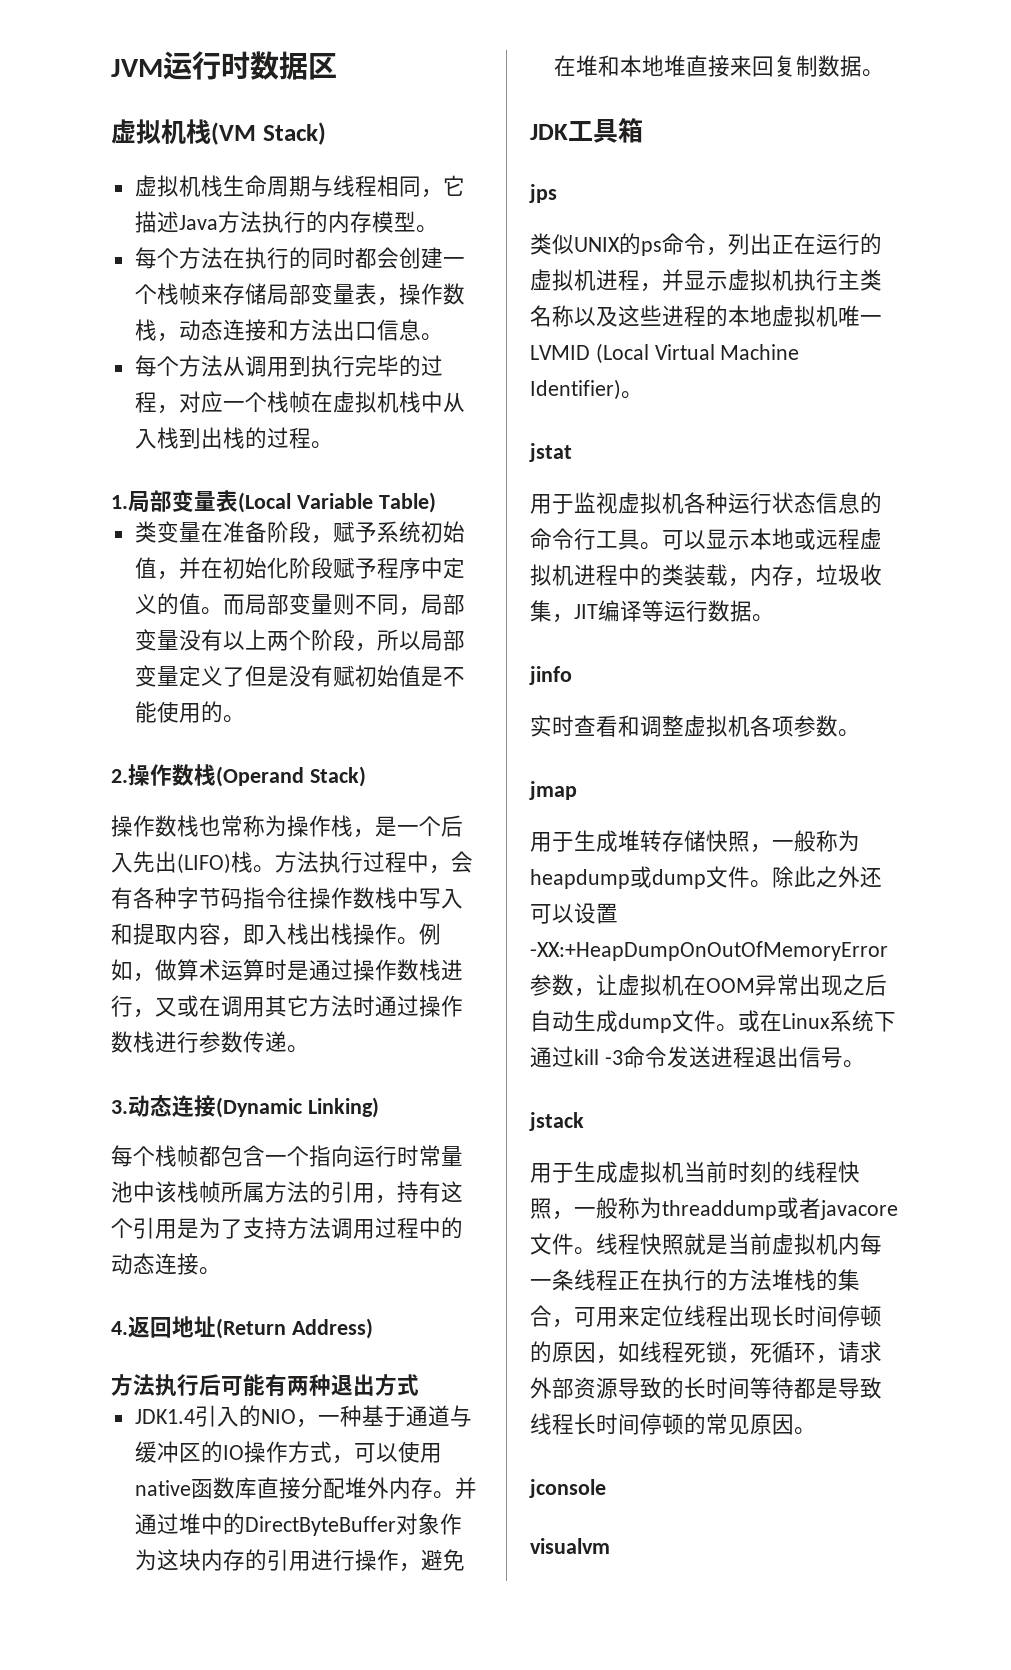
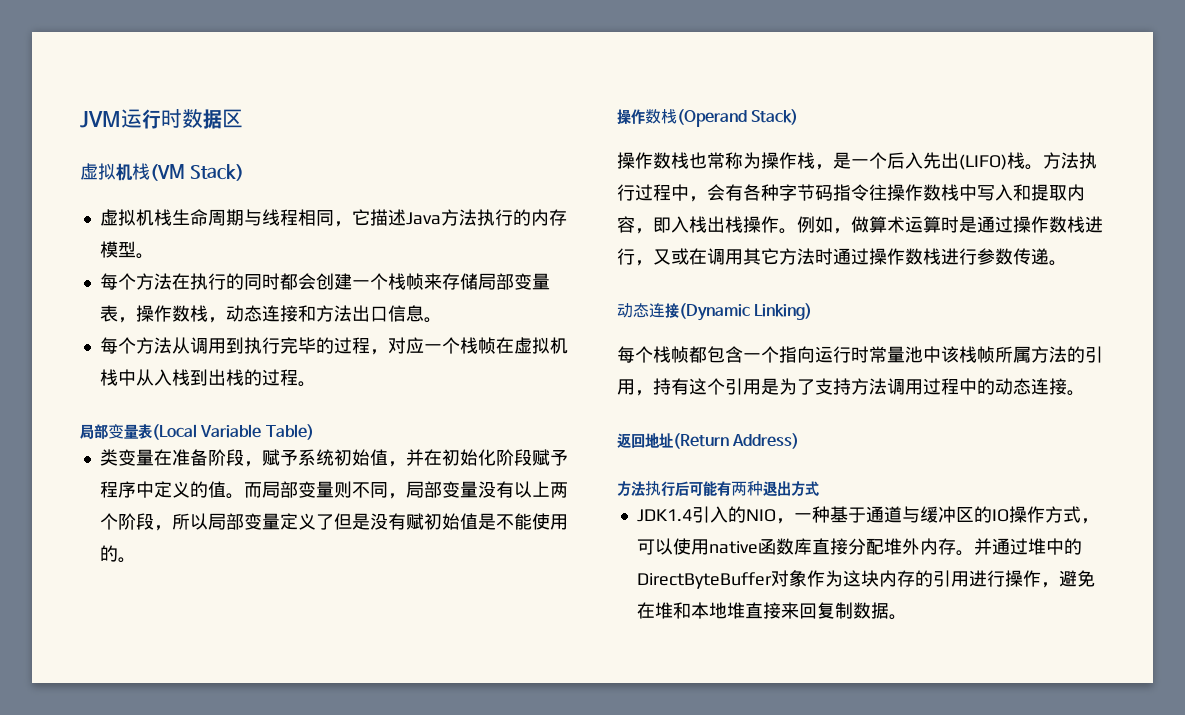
[111,495,128,509] 1. -> (316, 384) none
[111,769,128,783] 2. -> (136, 560) none
[111,1100,128,1114] 3. -> (1067, 263) none
[111,1321,128,1335] 4. -> (1085, 393) none
[530,118,643,143] [529,184,557,203] [530,233,882,256] [530,269,882,292] [530,305,882,327] [530,343,800,364] [530,379,643,400] [529,443,572,462] [530,492,882,514] [530,528,882,550] [530,564,882,587] [530,600,774,623] [529,666,572,685] [530,715,860,737] [529,781,577,800] [530,830,860,853] [530,866,882,889] [530,903,618,924] [530,941,888,961] [530,974,887,997] [530,1010,896,1033] [530,1046,865,1068] [529,1112,584,1131] [530,1161,860,1183] [530,1197,898,1220] [530,1233,882,1255] [530,1269,860,1291] [530,1305,882,1328] [530,1341,882,1364] [530,1377,882,1399] [530,1413,816,1435] [529,1479,606,1498] [530,1538,610,1554] // JDK工具箱 // jps // 类似UNIX的ps命令，列出正在运行的虚拟机进程，并显示虚拟机执行主类名称以及这些进程的本地虚拟机唯一LVMID (Local Virtual Machine Identifier)。 // jstat // 用于监视虚拟机各种运行状态信息的命令行工具。可以显示本地或远程虚拟机进程中的类装载，内存，垃圾收集，JIT编译等运行数据。 // jinfo // 实时查看和调整虚拟机各项参数。 // jmap // 用于生成堆转存储快照，一般称为heapdump或dump文件。除此之外还可以设置-XX:+HeapDumpOnOutOfMemoryError参数，让虚拟机在OOM异常出现之后自动生成dump文件。或在Linux系统下通过kill -3命令发送进程退出信号。 // jstack // 用于生成虚拟机当前时刻的线程快照，一般称为threaddump或者javacore文件。线程快照就是当前虚拟机内每一条线程正在执行的方法堆栈的集合，可用来定位线程出现长时间停顿的原因，如线程死锁，死循环，请求外部资源导致的长时间等待都是导致线程长时间停顿的常见原因。 // jconsole // visualvm -> (907, 617) none

